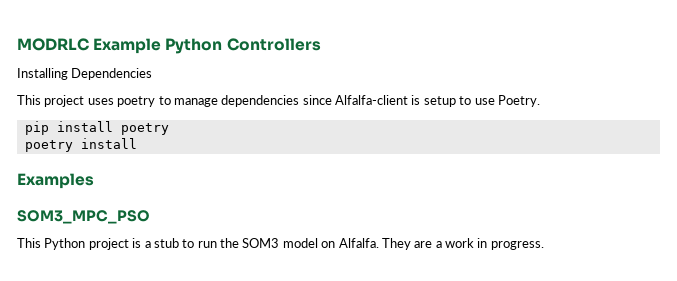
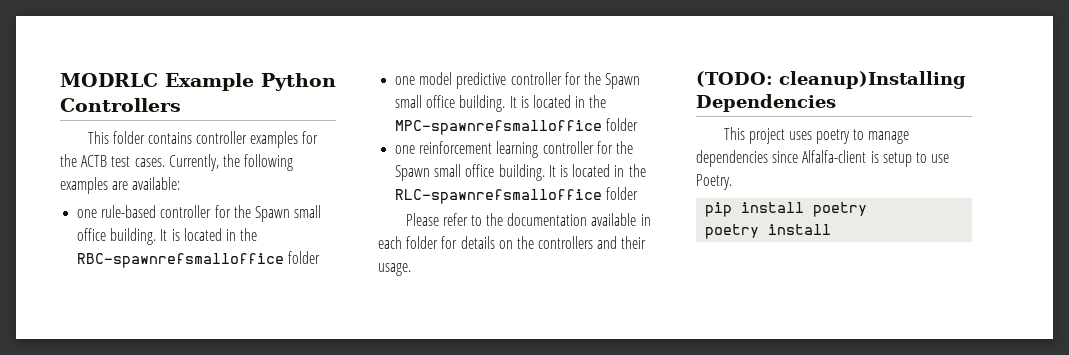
[17,68,68,80] Installing -> [87,131,319,148] [60,154,294,171] [60,177,181,194] [77,205,322,222] [77,228,258,245] [77,251,321,268] [395,72,641,89] [395,95,607,112] [395,118,639,135] [395,141,633,158] [395,164,646,181] [395,187,639,204] [405,213,651,226] [378,236,647,249] [378,263,411,276] [696,71,966,89] This folder contains controller examples for the ACTB test cases. Currently, the following examples are available: // one rule-based controller for the Spawn small office building. It is located in the RBC-spawnrefsmalloffice folder // one model predictive controller for the Spawn small office building. It is located in the MPC-spawnrefsmalloffice folder // one reinforcement learning controller for the Spawn small office building. It is located in the RLC-spawnrefsmalloffice folder // Please refer to the documentation available in each folder for details on the controllers and their usage. // (TODO: cleanup)Installing
[17,173,94,189] [17,210,150,224] [17,238,544,250] // Examples // SOM3_MPC_PSO // This Python project is a stub to run the SOM3 model on Alfalfa. They are a work in progress. -> (832, 229) none

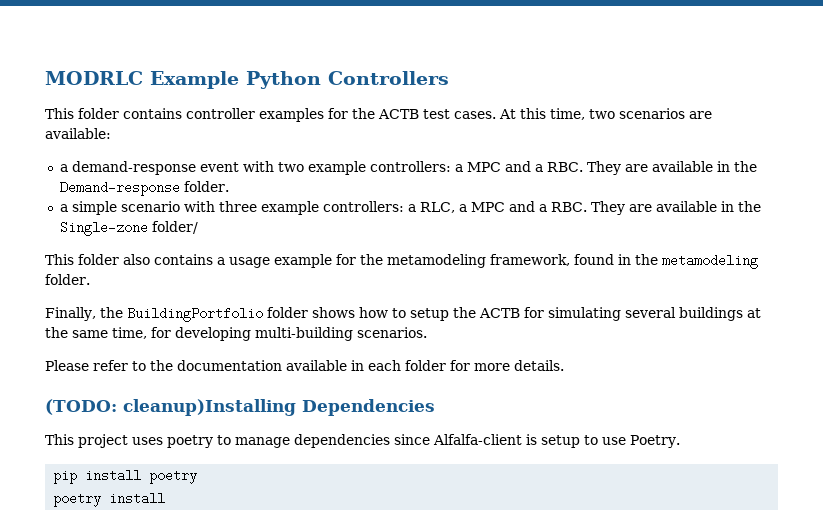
[168,154,294,171] [60,177,181,194] [77,205,322,222] [77,228,258,245] [77,251,321,268] [395,72,641,89] [395,95,607,112] [395,118,639,135] [395,141,633,158] [395,164,646,181] [395,187,639,204] Currently, the following examples are available: // one rule-based controller for the Spawn small office building. It is located in the RBC-spawnrefsmalloffice folder // one model predictive controller for the Spawn small office building. It is located in the MPC-spawnrefsmalloffice folder // one reinforcement learning controller for the Spawn small office building. It is located in the RLC-spawnrefsmalloffice folder -> [499,108,712,120] [45,128,111,139] [59,161,757,175] [59,181,229,196] [59,201,761,215] [59,221,198,236] [45,254,758,269] [45,274,90,285] [45,307,761,322] [45,327,427,341] At this time, two scenarios are available: // a demand-response event with two example controllers: a MPC and a RBC. They are available in the Demand-response folder. // a simple scenario with three example controllers: a RLC, a MPC and a RBC. They are available in the Single-zone folder/ // This folder also contains a usage example for the metamodeling framework, found in the metamodeling folder. // Finally, the BuildingPortfolio folder shows how to setup the ACTB for simulating several buildings at the same time, for developing multi-building scenarios.
[460,236,647,249] [378,263,411,276] details on the controllers and their usage. -> [474,360,564,371] more details.

